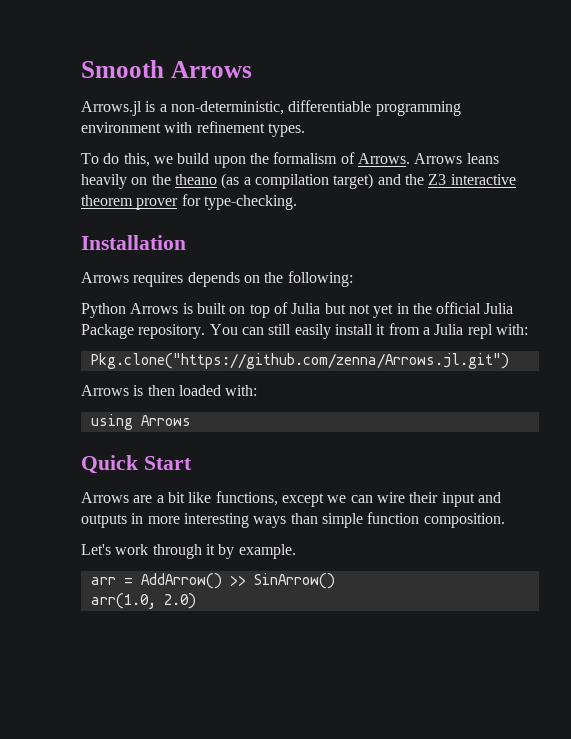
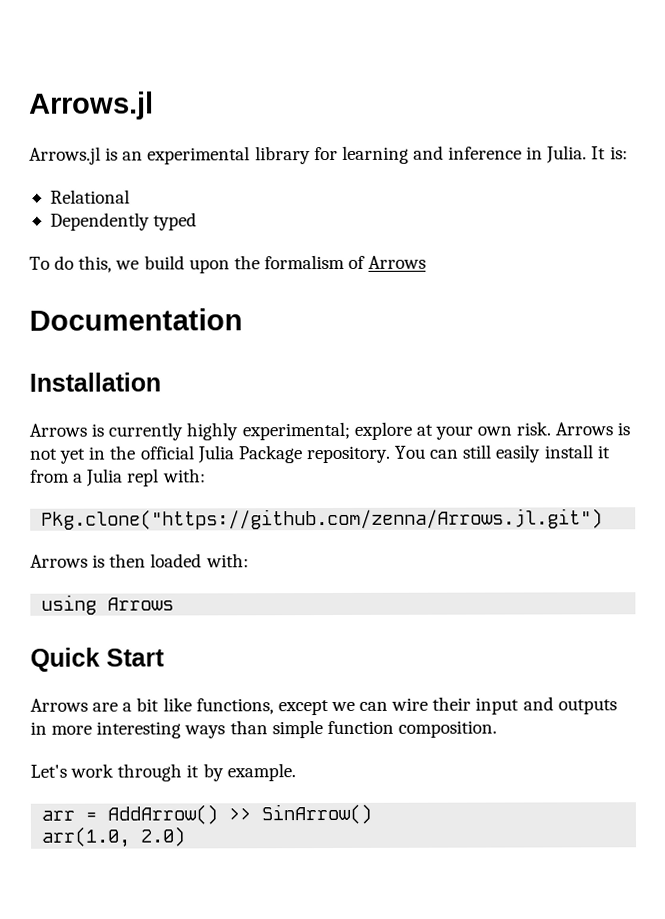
[81,60,252,78] Smooth Arrows -> [29,91,154,120] Arrows.jl
[159,100,461,116] [81,121,305,137] a non-deterministic, differentiable programming environment with refinement types. -> [122,145,628,165] [49,189,130,204] [49,212,198,231] an experimental library for learning and inference in Julia. It is: // Relational // Dependently typed
[357,153,499,164] [81,173,516,189] [81,194,297,210] [81,235,186,250] [81,271,353,287] [81,302,346,318] Arrows. Arrows leans heavily on the theano (as a compilation target) and the Z3 interactive theorem prover for type-checking. // Installation // Arrows requires depends on the following: // Python Arrows is built on top of Julia but -> [368,255,427,269] [29,308,243,331] [29,372,161,392] [29,421,631,441] Arrows // Documentation // Installation // Arrows is currently highly experimental; explore at your own risk. Arrows is

